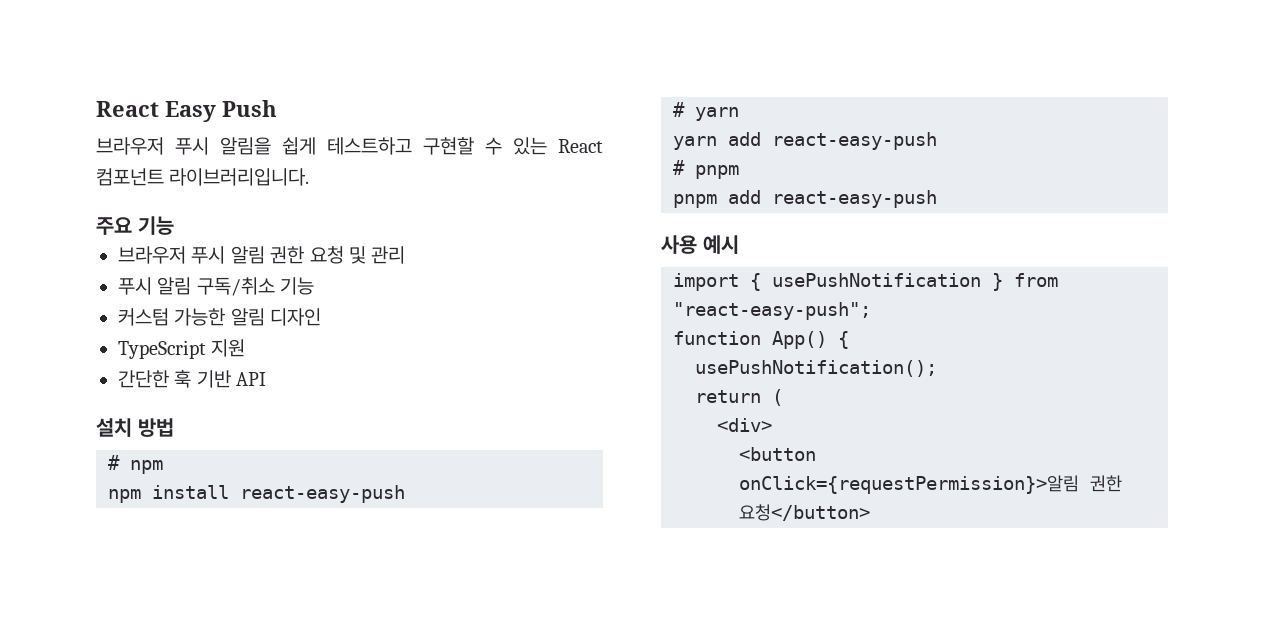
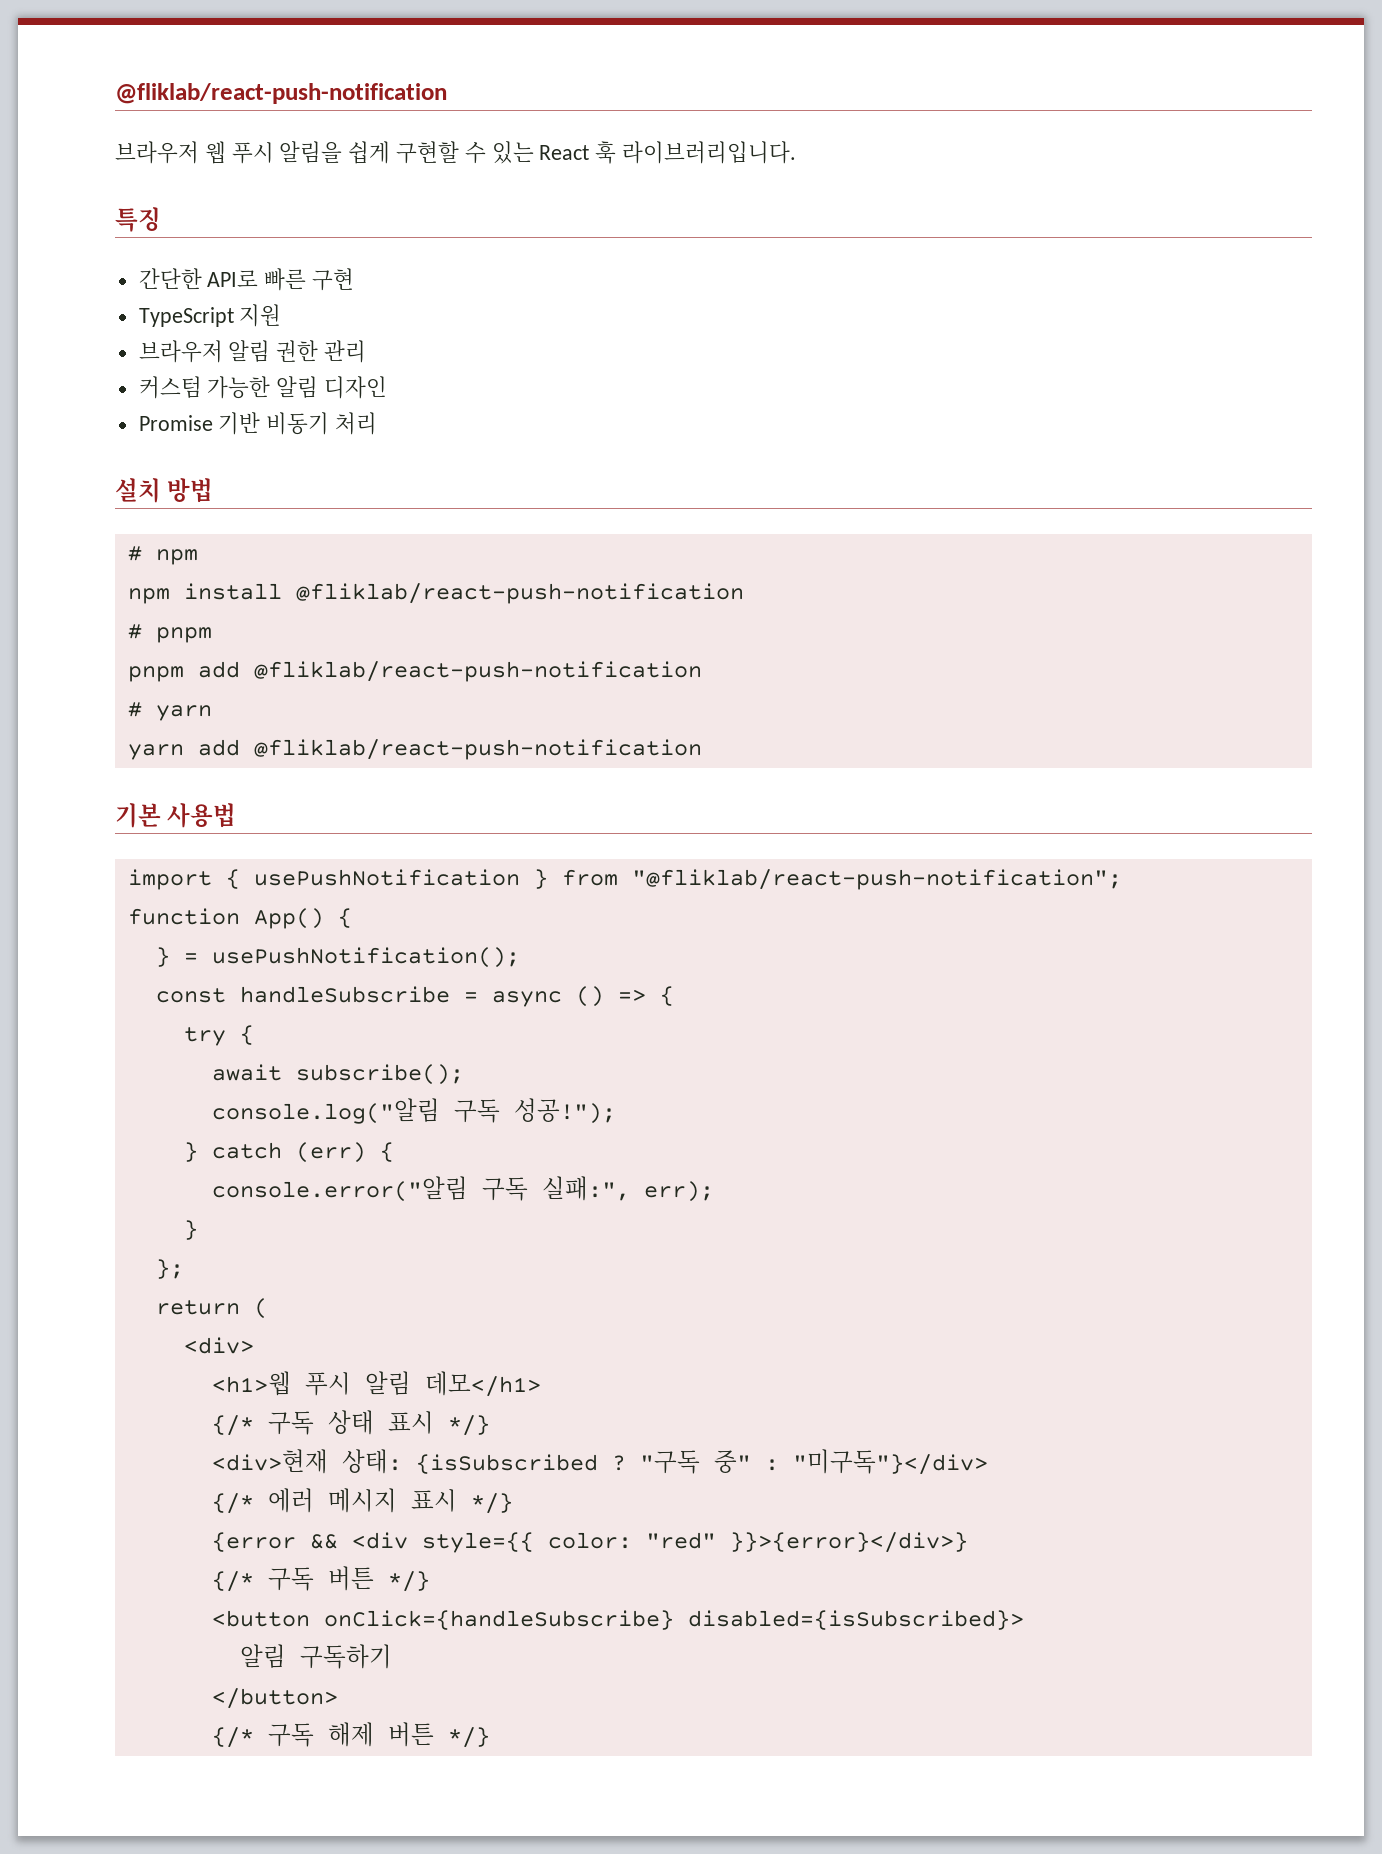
[96,100,277,122] [96,137,164,155] React Easy Push // 브라우저 -> [115,83,447,104] [115,141,226,164] @fliklab/react-push-notification // 브라우저 웹
[327,137,412,155] 테스트하고 -> (391, 152) none
[96,168,164,186] 컴포넌트 -> [595,141,617,164] 훅
[96,216,174,235] [118,246,226,264] 주요 기능 // 브라우저 푸시 -> [115,207,161,232] [138,268,355,291] [138,304,282,327] [138,340,223,363] 특징 // 간단한 API로 빠른 구현 // TypeScript 지원 // 브라우저
[309,246,366,264] 요청 및 -> (319, 351) none
[118,277,315,296] // 푸시 알림 구독/취소 기능 -> (367, 351) none
[118,339,246,359] [118,369,267,388] TypeScript 지원 // 간단한 훅 기반 API -> [138,412,378,435] Promise 기반 비동기 처리
[240,485,405,503] [673,102,739,121] [673,132,937,150] [673,160,739,179] [673,190,937,208] [661,235,739,254] react-easy-push // # yarn // yarn add react-easy-push // # pnpm // pnpm add react-easy-push // 사용 예시 -> [295,583,744,604] [127,624,212,643] [127,661,702,682] [127,702,212,721] [127,739,702,760] [115,803,237,828] @fliklab/react-push-notification // # pnpm // pnpm add @fliklab/react-push-notification // # yarn // yarn add @fliklab/react-push-notification // 기본 사용법
[673,302,871,320] "react-easy-push"; -> [631,869,1122,890] "@fliklab/react-push-notification";
(849, 340) none -> [155,947,198,967] } =
[695,389,783,406] [717,418,772,432] [739,447,816,461] [739,475,1122,494] [739,504,870,521] return ( // <div> // <button onClick={requestPermission}>알림 권한 요청</button> -> [155,986,674,1007] [183,1025,254,1046] [211,1064,464,1085] [211,1098,616,1124] [183,1142,394,1163] [211,1176,714,1202] [183,1220,198,1240] [155,1259,184,1279] [155,1298,268,1319] [183,1337,254,1354] [211,1371,541,1397] [211,1410,490,1436] [211,1449,988,1475] [211,1488,513,1514] [211,1532,968,1553] [211,1566,430,1592] [211,1610,1024,1630] [239,1644,392,1669] [211,1688,338,1709] [211,1722,490,1748] const handleSubscribe = async () => { // try { // await subscribe(); // console.log("알림 구독 성공!"); // } catch (err) { // console.error("알림 구독 실패:", err); // } // }; // return ( // <div> // <h1>웹 푸시 알림 데모</h1> // {/* 구독 상태 표시 */} // <div>현재 상태: {isSubscribed ? "구독 중" : "미구독"}</div> // {/* 에러 메시지 표시 */} // {error && <div style={{ color: "red" }}>{error}</div>} // {/* 구독 버튼 */} // <button onClick={handleSubscribe} disabled={isSubscribed}> // 알림 구독하기 // </button> // {/* 구독 해제 버튼 */}

